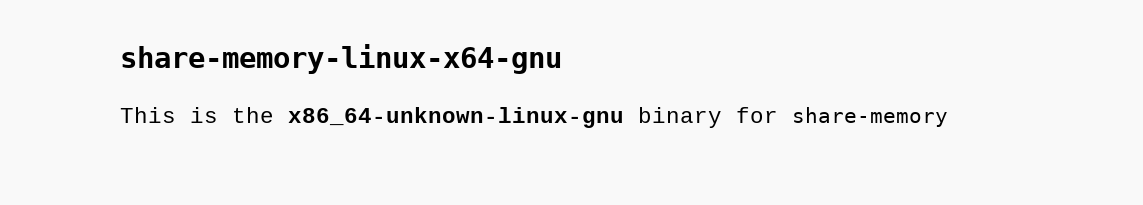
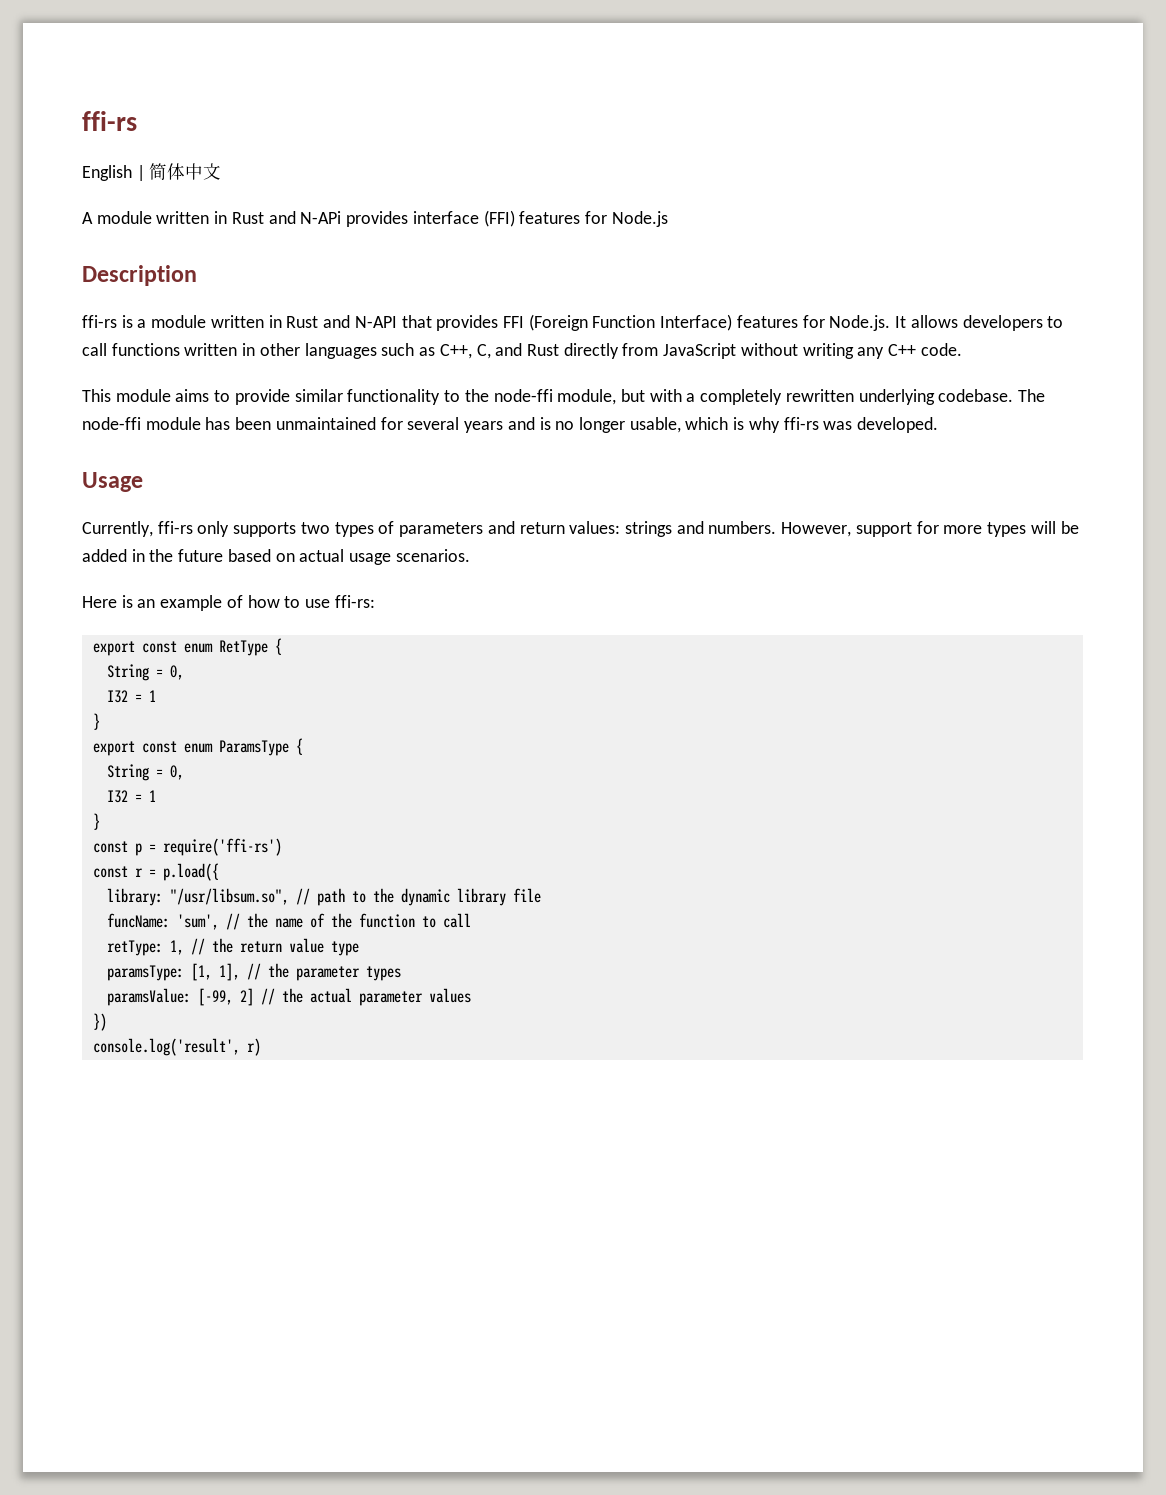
[120,44,562,74] [120,107,948,128] share-memory-linux-x64-gnu // This is the x86_64-unknown-linux-gnu binary for share-memory -> [82,111,137,131] [82,163,222,181] [82,210,668,227] [82,265,197,286] [82,314,1064,331] [82,343,962,359] [82,389,1046,405] [82,417,939,433] [82,472,143,492] [82,521,1079,537] [82,549,470,565] [82,595,375,611] [92,638,282,656] [106,664,184,681] [106,690,156,703] [92,713,100,730] [92,738,303,756] [106,764,184,781] [106,790,156,803] [92,813,100,830] [92,838,282,856] [92,863,219,881] [106,888,541,906] [106,913,471,930] [106,938,359,956] [106,963,401,981] [106,988,471,1006] [92,1013,107,1031] [92,1038,261,1056] ffi-rs // English | 简体中文 // A module written in Rust and N-APi provides interface (FFI) features for Node.js // Description // ffi-rs is a module written in Rust and N-API that provides FFI (Foreign Function Interface) features for Node.js. It allows developers to call functions written in other languages such as C++, C, and Rust directly from JavaScript without writing any C++ code. // This module aims to provide similar functionality to the node-ffi module, but with a completely rewritten underlying codebase. The node-ffi module has been unmaintained for several years and is no longer usable, which is why ffi-rs was developed. // Usage // Currently, ffi-rs only supports two types of parameters and return values: strings and numbers. However, support for more types will be added in the future based on actual usage scenarios. // Here is an example of how to use ffi-rs: // export const enum RetType { // String = 0, // I32 = 1 // } // export const enum ParamsType { // String = 0, // I32 = 1 // } // const p = require('ffi-rs') // const r = p.load({ // library: "/usr/libsum.so", // path to the dynamic library file // funcName: 'sum', // the name of the function to call // retType: 1, // the return value type // paramsType: [1, 1], // the parameter types // paramsValue: [-99, 2] // the actual parameter values // }) // console.log('result', r)

